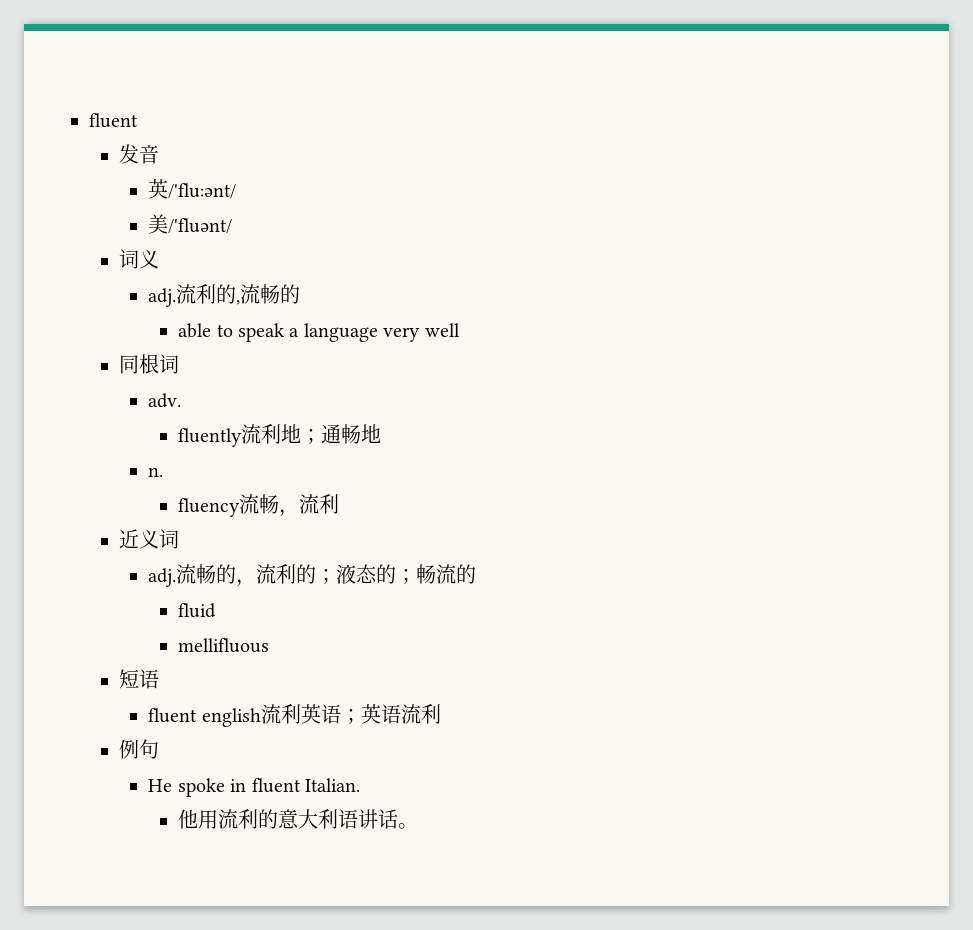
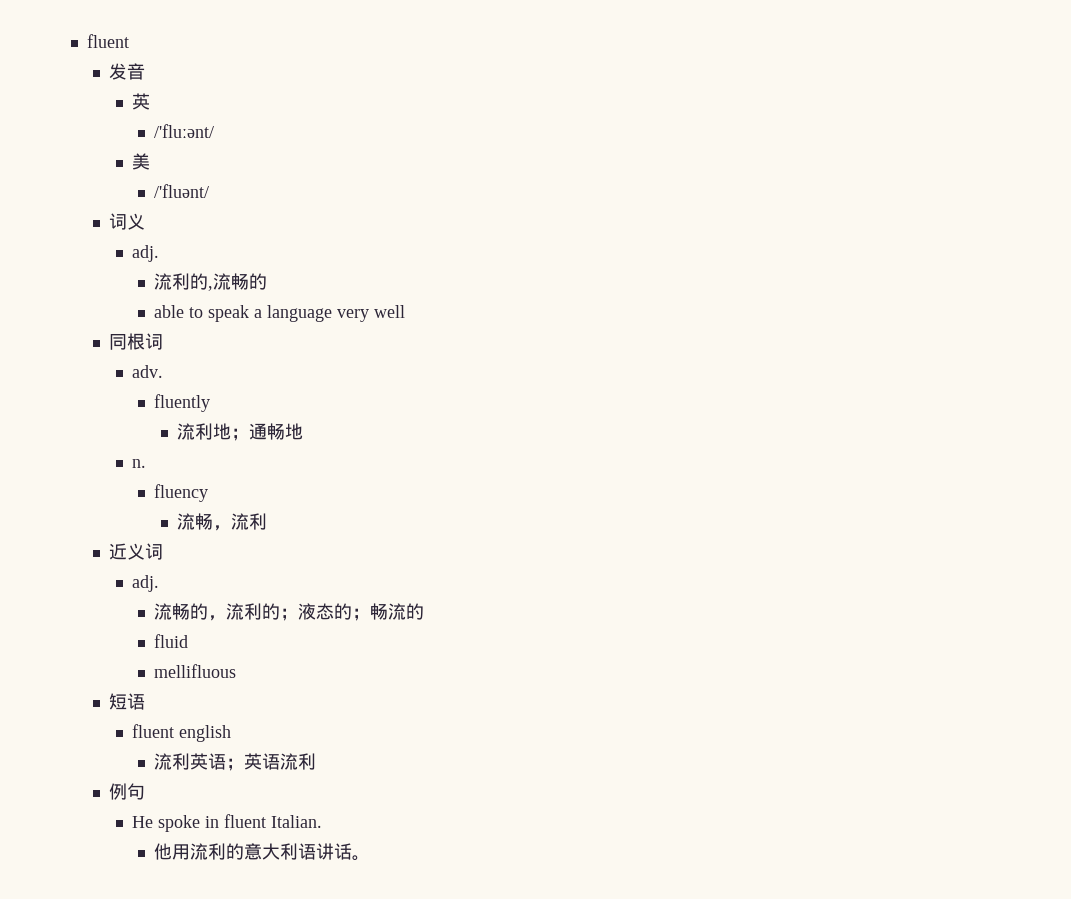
(169, 189) none -> (150, 101) //
(169, 224) none -> (150, 161) //
(177, 297) none -> (159, 253) //
(243, 437) none -> (211, 403) //
(241, 507) none -> (209, 493) //
(177, 577) none -> (159, 583) //
(261, 717) none -> (231, 733) //

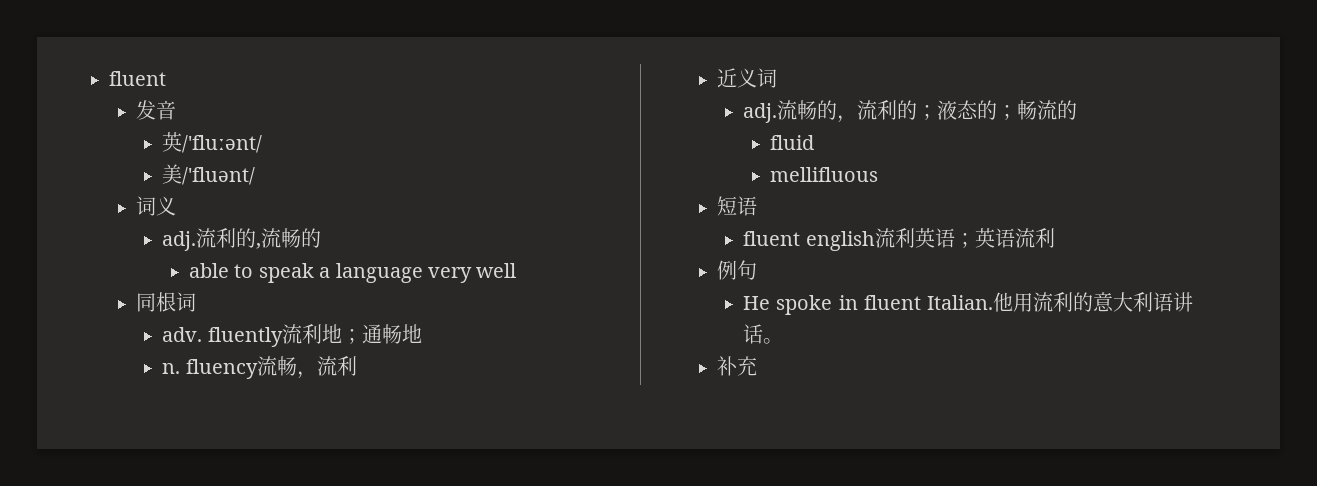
(150, 101) // -> (183, 142) none
(150, 161) // -> (183, 174) none
(159, 253) // -> (197, 241) none
(163, 371) // -> (203, 334) none
(211, 403) // -> (283, 337) none
(146, 463) // -> (181, 368) none
(209, 493) // -> (258, 369) none
(159, 583) // -> (778, 113) none
(231, 733) // -> (875, 241) none
(322, 821) // -> (993, 302) none
(371, 858) none -> [716,356,757,376] // 补充

